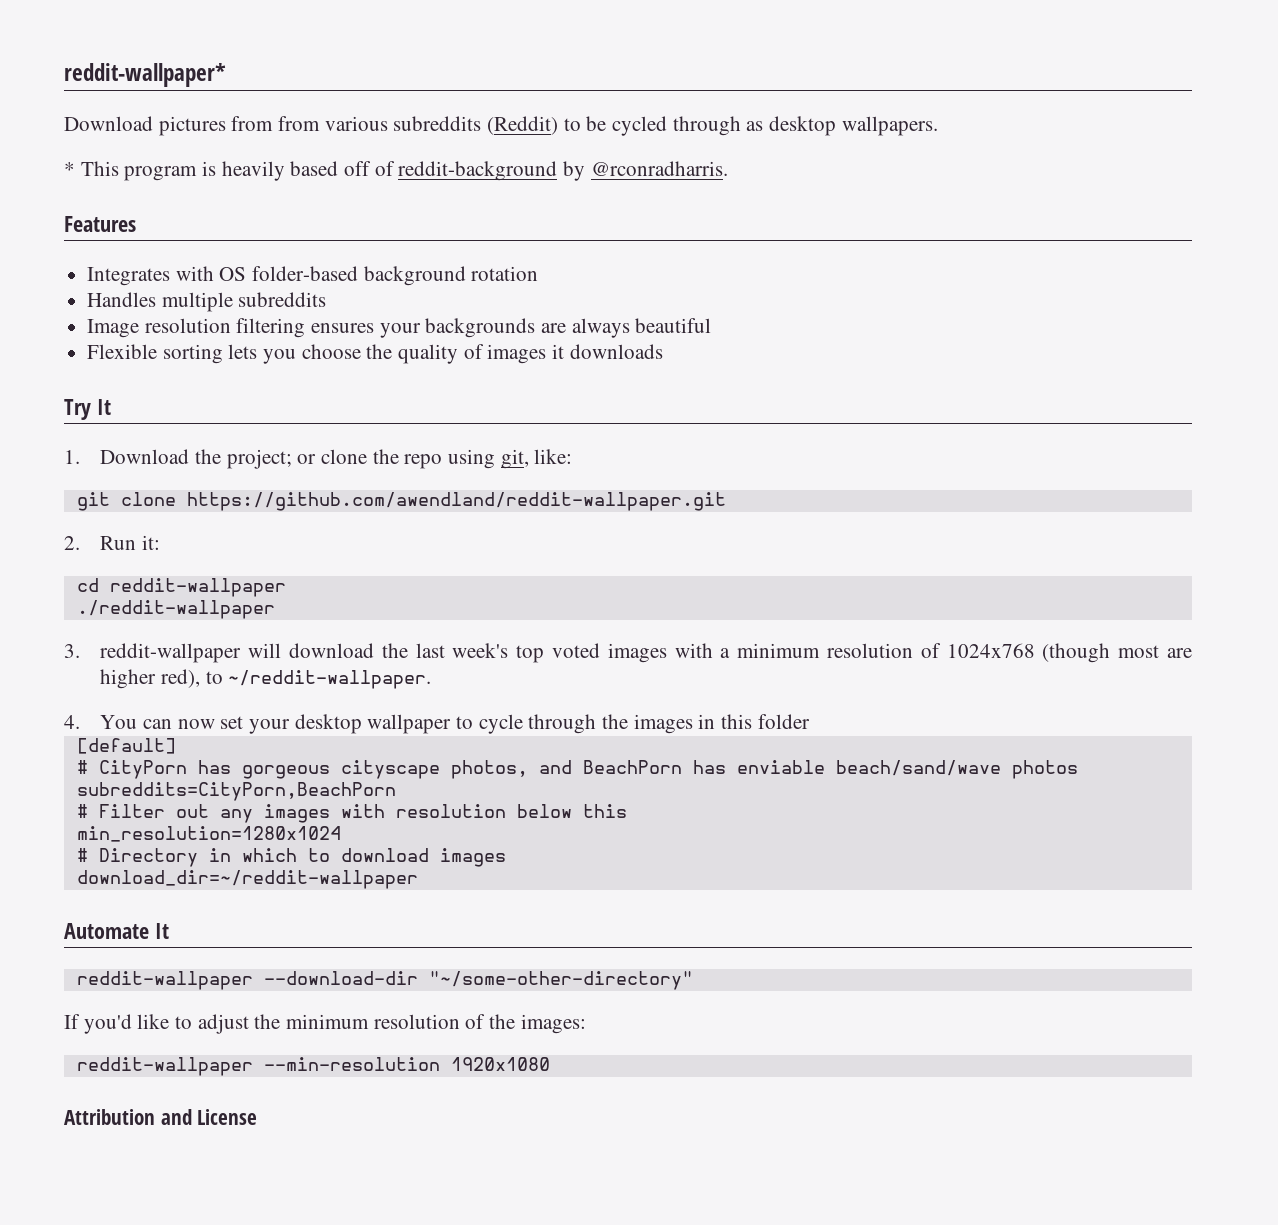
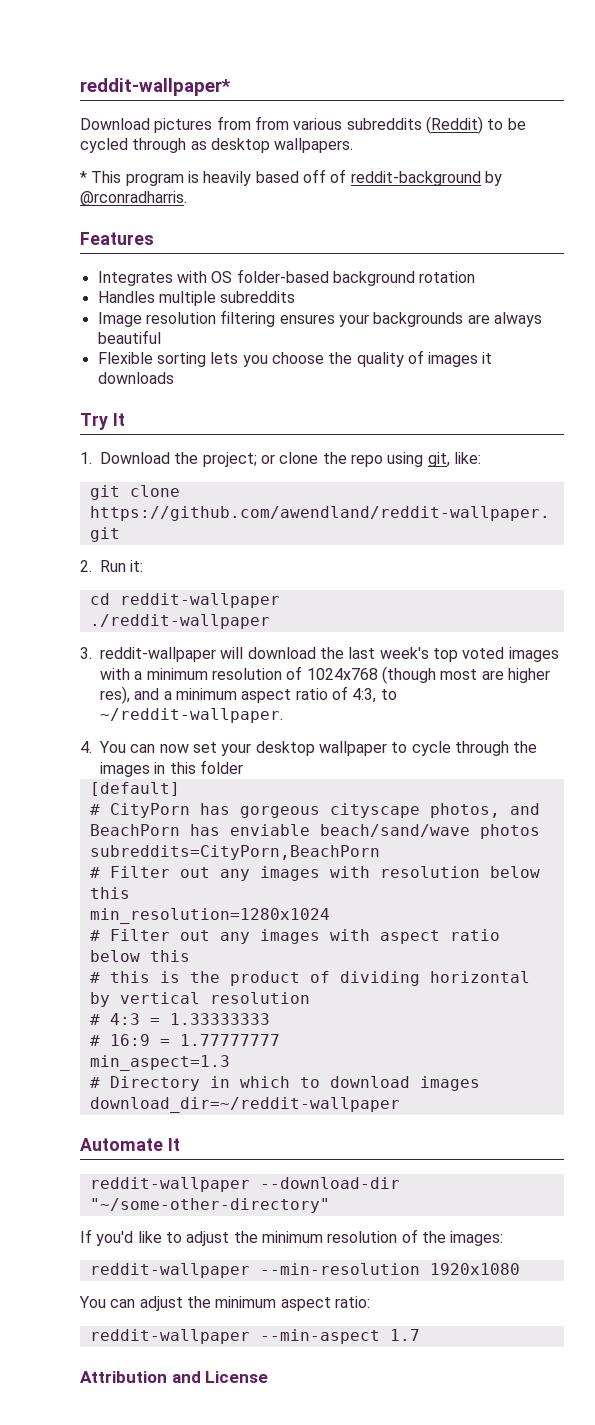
[161,669,201,688] red), -> [100,686,377,704] res), and a minimum aspect ratio of 4:3,
(341, 834) none -> [89,929,500,944] [89,950,190,962] [89,971,530,986] [89,992,310,1007] [89,1013,270,1025] [89,1034,280,1046] [89,1055,230,1071] // # Filter out any images with aspect ratio below this // # this is the product of dividing horizontal by vertical resolution // # 4:3 = 1.33333333 // # 16:9 = 1.77777777 // min_aspect=1.3
(550, 1064) none -> [79,1296,370,1311] [89,1329,420,1344] // You can adjust the minimum aspect ratio: // reddit-wallpaper --min-aspect 1.7

